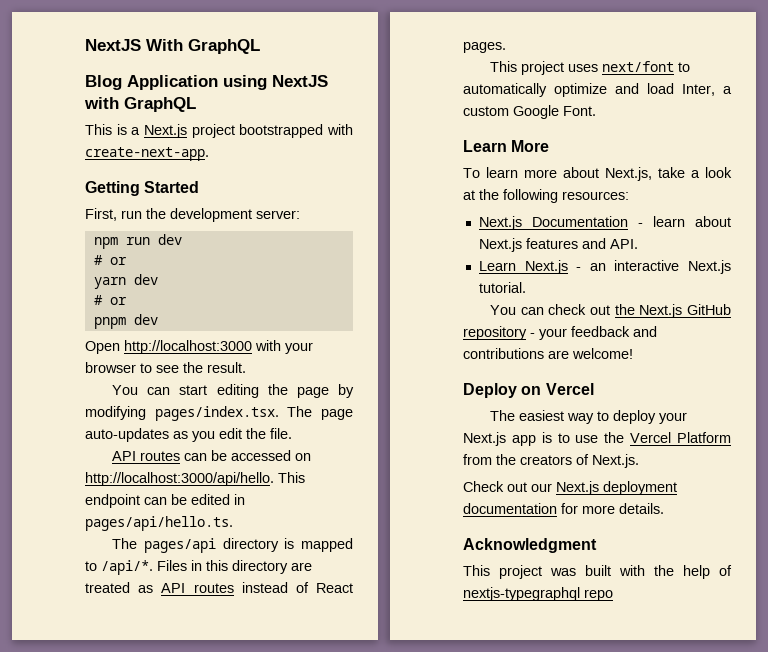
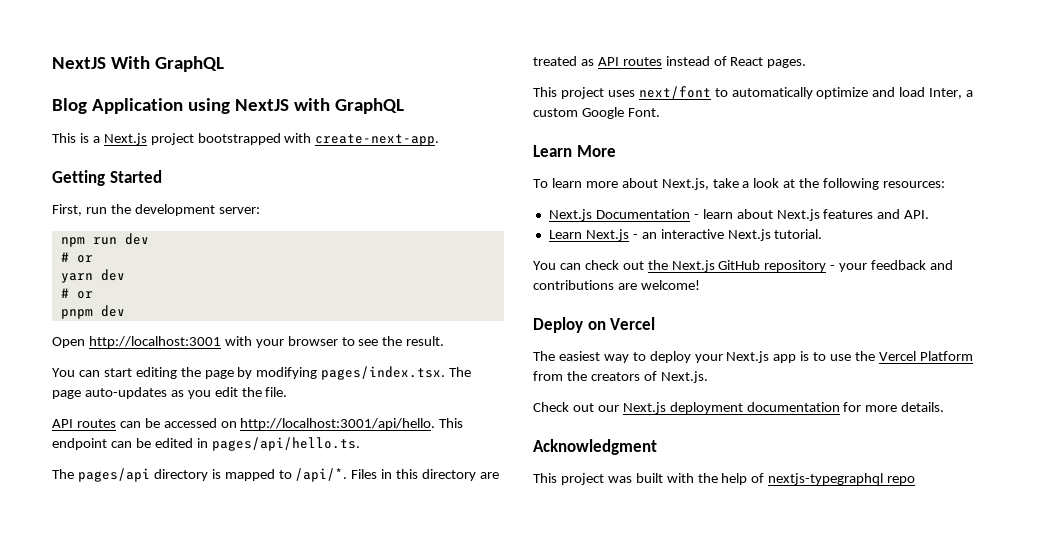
[124,340,252,354] http://localhost:3000 -> [88,336,221,348] http://localhost:3001
[85,472,274,486] http://localhost:3000/api/hello. -> [240,418,436,430] http://localhost:3001/api/hello.

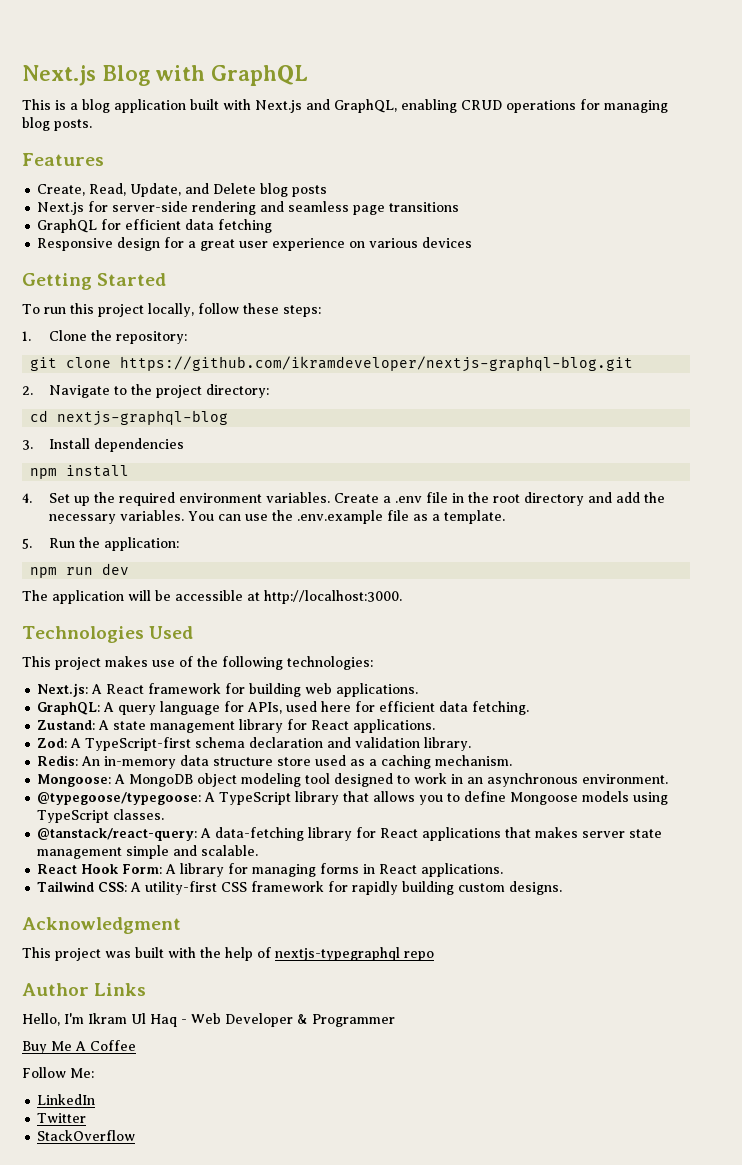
[52,56,224,72] [52,98,289,114] NextJS With GraphQL // Blog Application using NextJS -> [22,65,150,86] Next.js Blog
[103,133,440,146] [52,170,162,186] [52,204,260,216] [60,233,149,247] [60,252,93,263] [60,269,125,283] [60,288,93,299] [60,305,125,319] [52,336,445,348] [52,366,472,380] [52,387,288,399] [52,418,464,430] [52,437,360,451] [52,468,500,482] [533,56,807,68] [533,86,974,99] [533,107,660,119] [533,145,616,157] [533,178,946,190] [548,209,930,221] [548,229,823,241] [533,260,954,272] [533,280,700,290] [533,317,656,333] [533,351,973,363] [533,371,708,383] [533,402,945,414] Next.js project bootstrapped with create-next-app. // Getting Started // First, run the development server: // npm run dev // # or // yarn dev // # or // pnpm dev // Open http://localhost:3001 with your browser to see the result. // You can start editing the page by modifying pages/index.tsx. The page auto-updates as you edit the file. // API routes can be accessed on http://localhost:3001/api/hello. This endpoint can be edited in pages/api/hello.ts. // The pages/api directory is mapped to /api/*. Files in this directory are treated as API routes instead of React pages. // This project uses next/font to automatically optimize and load Inter, a custom Google Font. // Learn More // To learn more about Next.js, take a look at the following resources: // Next.js Documentation - learn about Next.js features and API. // Learn Next.js - an interactive Next.js tutorial. // You can check out the Next.js GitHub repository - your feedback and contributions are welcome! // Deploy on Vercel // The easiest way to deploy your Next.js app is to use the Vercel Platform from the creators of Next.js. // Check out our Next.js deployment documentation for more details. -> [82,99,668,113] [22,117,92,131] [22,153,104,166] [37,183,328,197] [37,201,460,215] [37,219,273,233] [37,237,473,251] [22,273,167,290] [22,303,321,317] [22,330,188,344] [30,356,634,372] [22,384,270,398] [30,410,229,426] [22,438,185,452] [30,465,130,479] [22,492,666,506] [49,510,506,524] [22,537,180,551] [30,563,130,578] [22,590,402,604] [22,626,194,643] [22,656,373,670] [37,683,419,697] [37,701,530,715] [37,719,436,733] [37,737,472,751] [37,755,513,769] [37,773,669,787] [37,791,669,805] [37,809,165,823] [37,827,663,841] [37,845,259,859] [37,863,504,877] [37,881,563,895] blog application built with Next.js and GraphQL, enabling CRUD operations for managing blog posts. // Features // Create, Read, Update, and Delete blog posts // Next.js for server-side rendering and seamless page transitions // GraphQL for efficient data fetching // Responsive design for a great user experience on various devices // Getting Started // To run this project locally, follow these steps: // 1. Clone the repository: // git clone https://github.com/ikramdeveloper/nextjs-graphql-blog.git // 2. Navigate to the project directory: // cd nextjs-graphql-blog // 3. Install dependencies // npm install // 4. Set up the required environment variables. Create a .env file in the root directory and add the necessary variables. You can use the .env.example file as a template. // 5. Run the application: // npm run dev // The application will be accessible at http://localhost:3000. // Technologies Used // This project makes use of the following technologies: // Next.js: A React framework for building web applications. // GraphQL: A query language for APIs, used here for efficient data fetching. // Zustand: A state management library for React applications. // Zod: A TypeScript-first schema declaration and validation library. // Redis: An in-memory data structure store used as a caching mechanism. // Mongoose: A MongoDB object modeling tool designed to work in an asynchronous environment. // @typegoose/typegoose: A TypeScript library that allows you to define Mongoose models using TypeScript classes. // @tanstack/react-query: A data-fetching library for React applications that makes server state management simple and scalable. // React Hook Form: A library for managing forms in React applications. // Tailwind CSS: A utility-first CSS framework for rapidly building custom designs.
(916, 480) none -> [22,983,147,996] [22,1013,395,1027] [22,1040,136,1054] [22,1067,94,1078] [37,1094,96,1105] [37,1113,87,1123] [37,1130,136,1141] // Author Links // Hello, I'm Ikram Ul Haq - Web Developer & Programmer // Buy Me A Coffee // Follow Me: // LinkedIn // Twitter // StackOverflow

